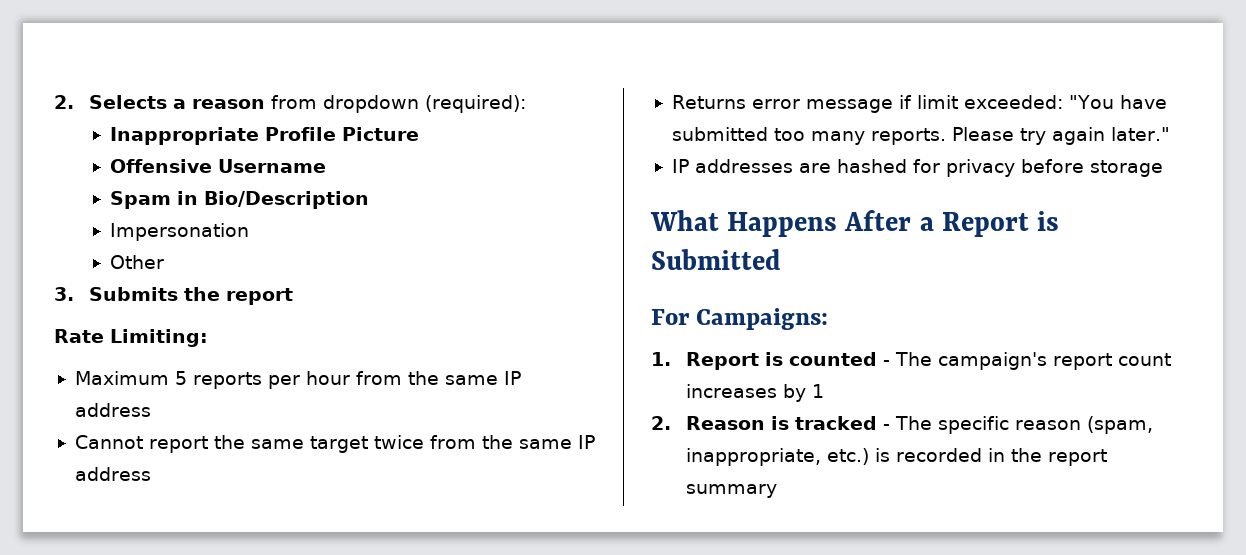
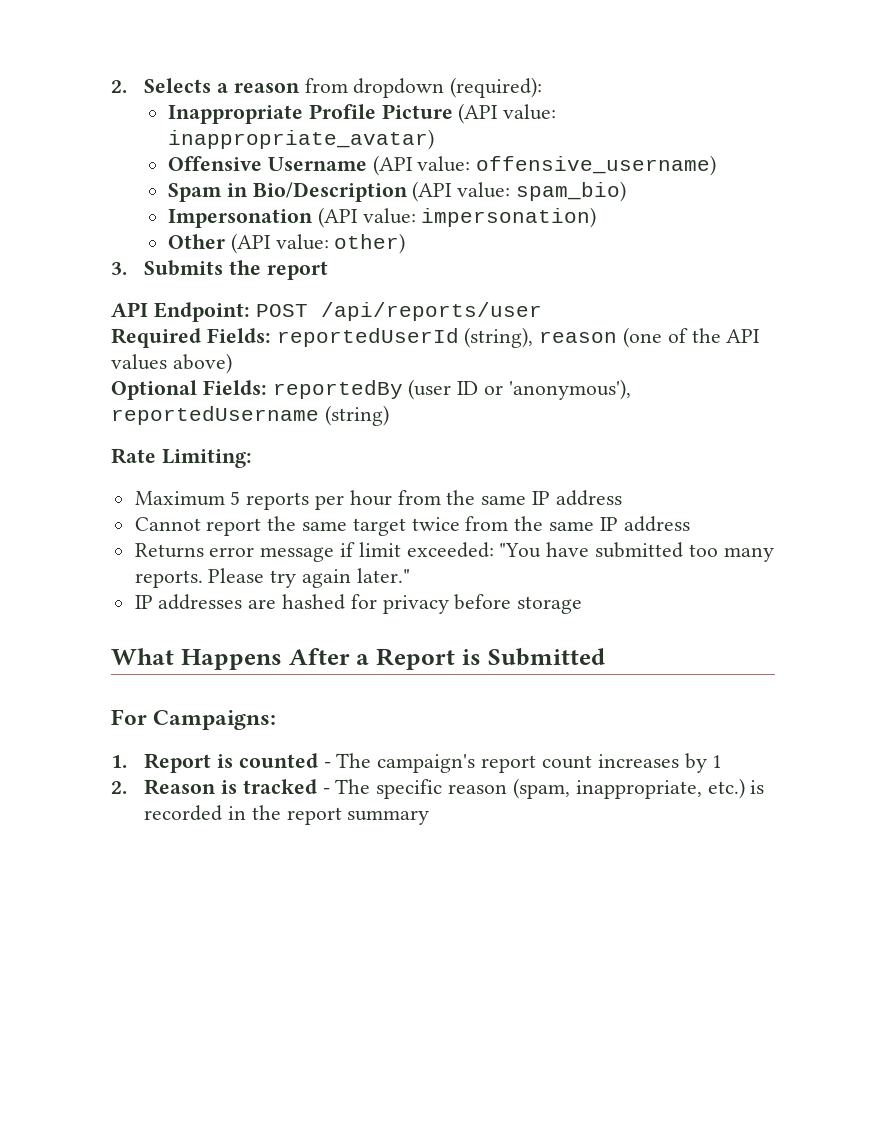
(420, 134) none -> [458,103,557,124] [167,129,434,150] (API value: inappropriate_avatar)
(327, 166) none -> [372,155,717,176] (API value: offensive_username)
[110,223,250,241] [110,255,165,269] [54,287,294,305] // Impersonation // Other // 3. Submits the report -> [412,181,626,202] [167,207,597,228] [167,233,406,254] [111,260,328,280] [111,302,542,322] [111,327,761,348] [111,353,232,374] [111,379,631,400] [111,405,389,426] (API value: spam_bio) // Impersonation (API value: impersonation) // Other (API value: other) // 3. Submits the report // API Endpoint: POST /api/reports/user // Required Fields: reportedUserId (string), reason (one of the API values above) // Optional Fields: reportedBy (user ID or 'anonymous'), reportedUsername (string)

